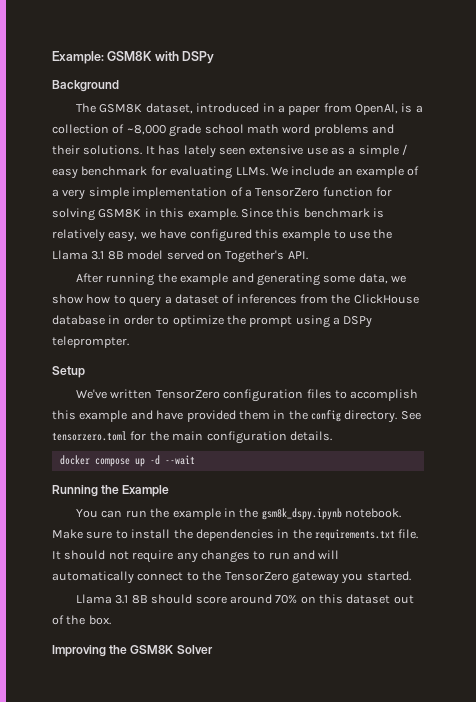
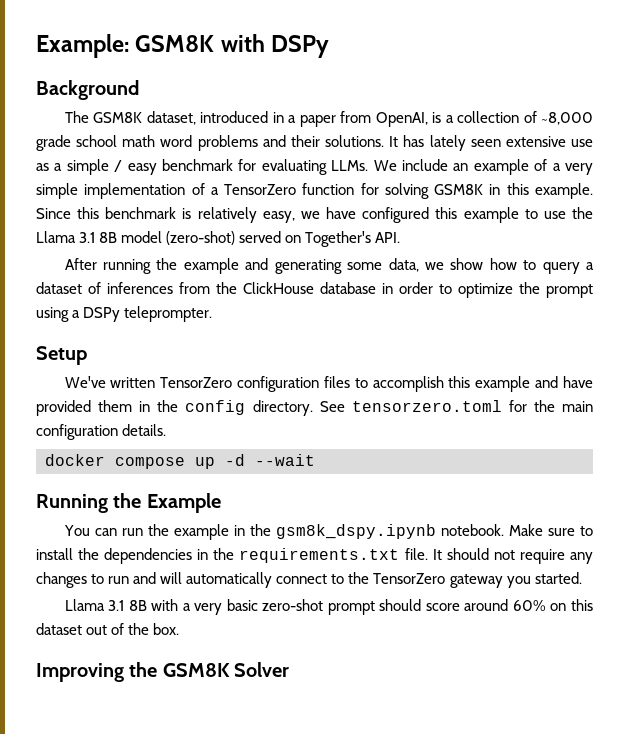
(164, 255) none -> [166,231,236,245] (zero-shot)
(148, 599) none -> [151,599,375,615] with a very basic zero-shot prompt
[275,595,298,604] 70% -> [512,600,546,611] 60%

